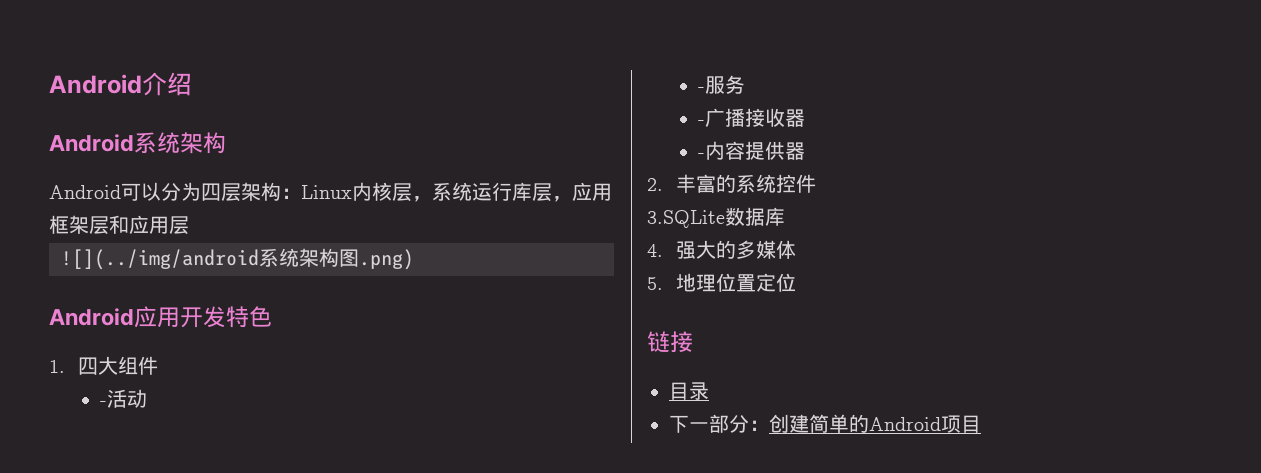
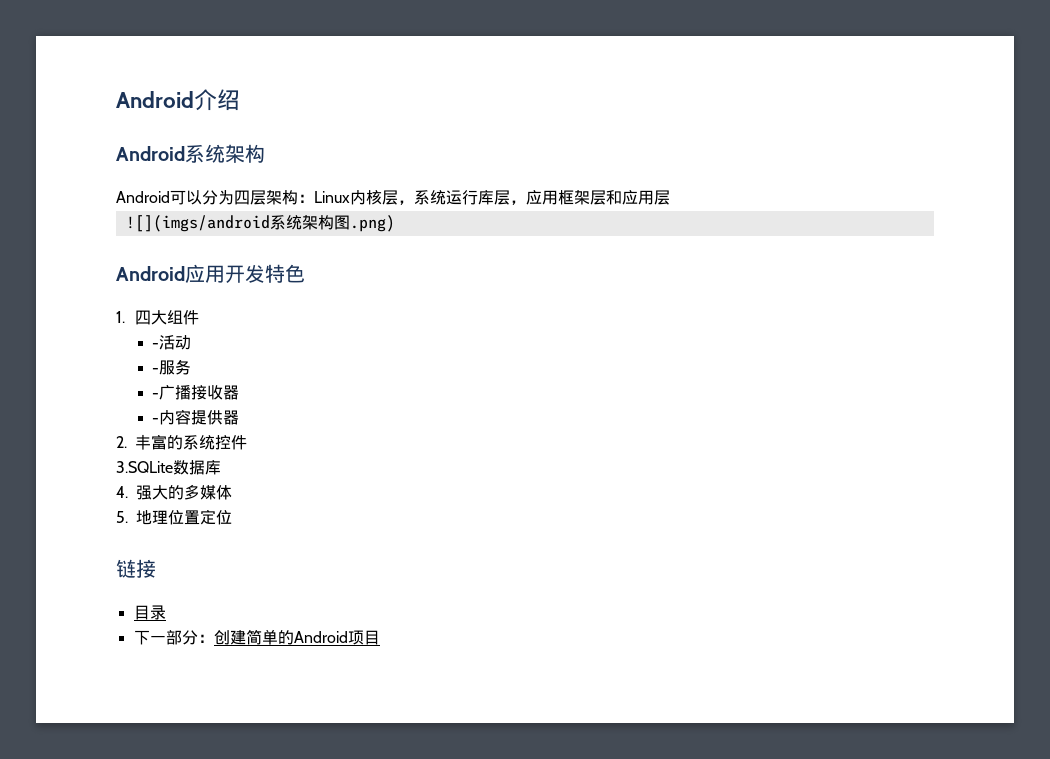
[61,249,259,270] ![](../img/android -> [125,215,270,232] ![](imgs/android

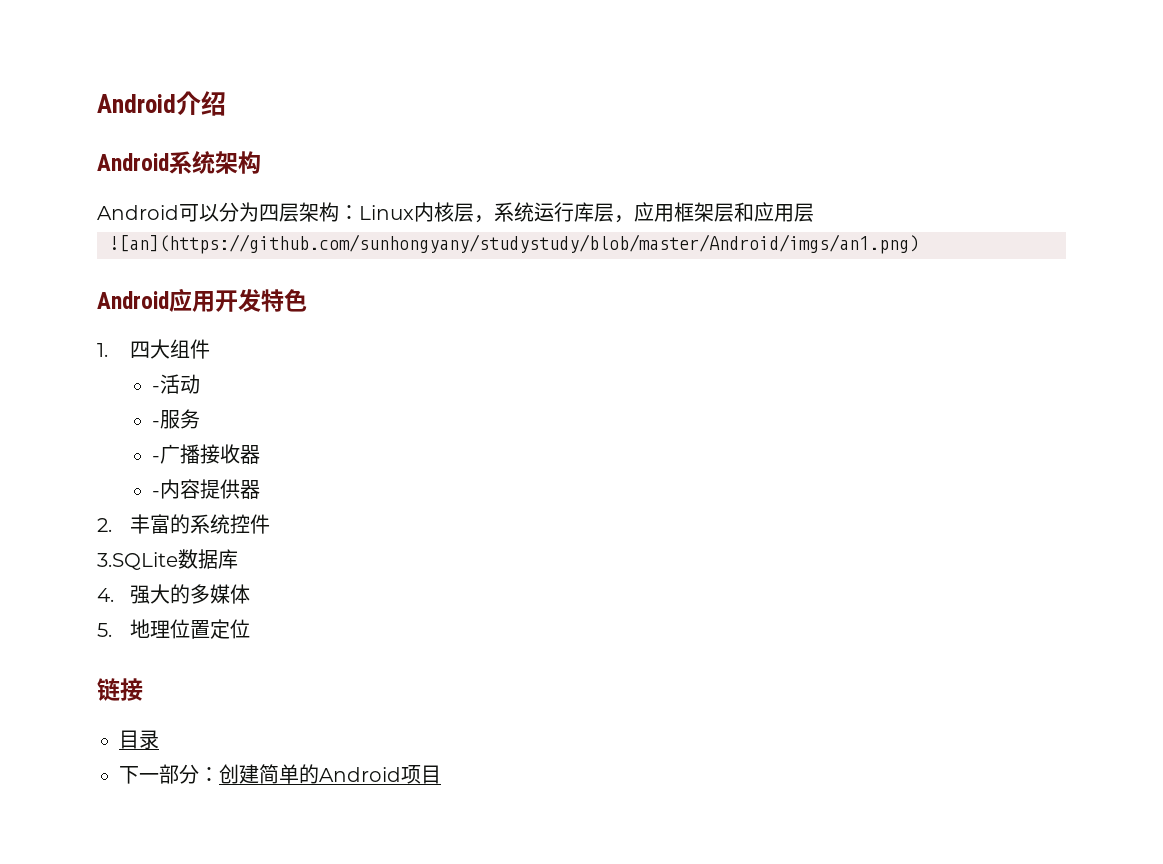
[125,215,395,232] ![](imgs/android系统架构图.png) -> [109,234,919,254] ![an](https://github.com/sunhongyany/studystudy/blob/master/Android/imgs/an1.png)

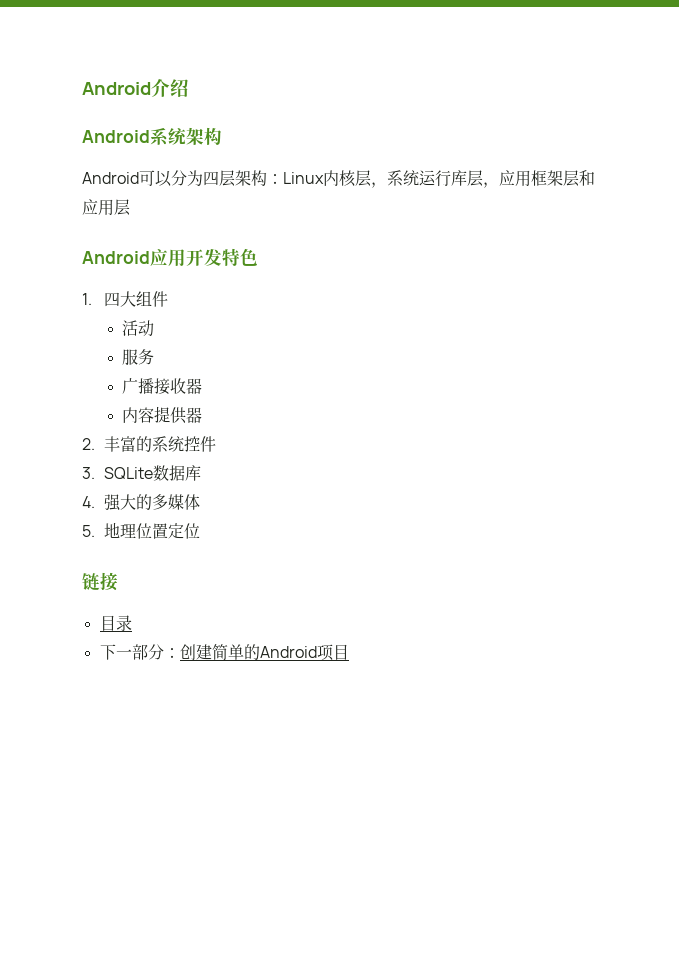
[109,234,919,254] // ![an](https://github.com/sunhongyany/studystudy/blob/master/Android/imgs/an1.png) -> (130, 207) none
[152,386,161,392] - -> (169, 299) none
[152,421,161,427] - -> (154, 328) none
[152,456,161,462] - -> (154, 357) none
[152,491,161,497] - -> (202, 386) none
[97,552,178,570] 3.SQLite -> [82,467,154,480] 3. SQLite

